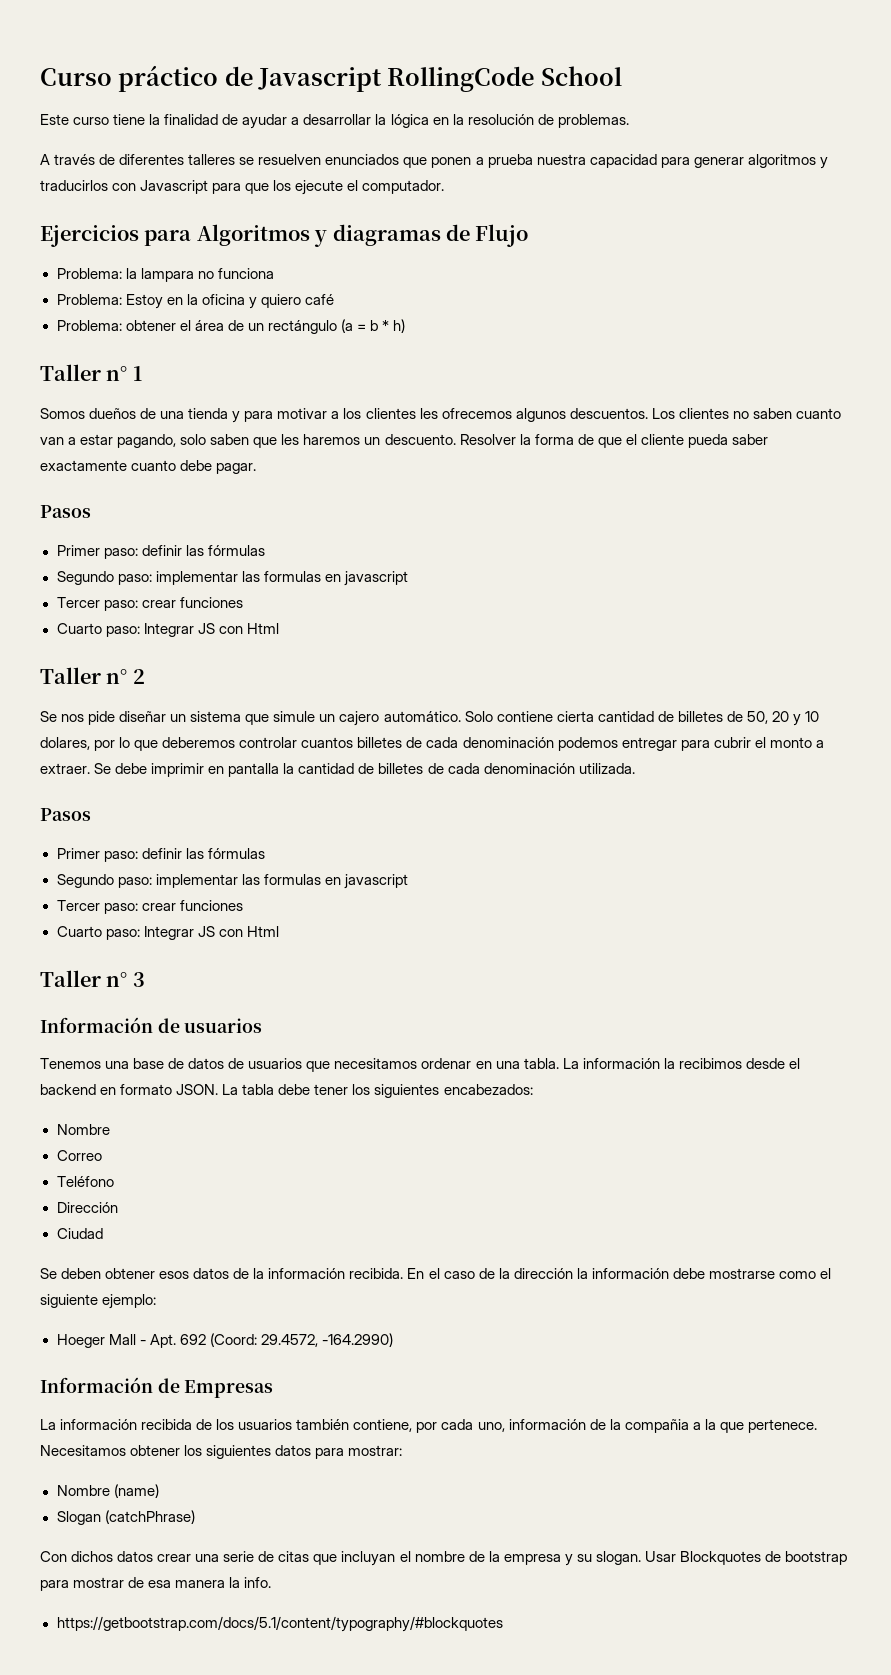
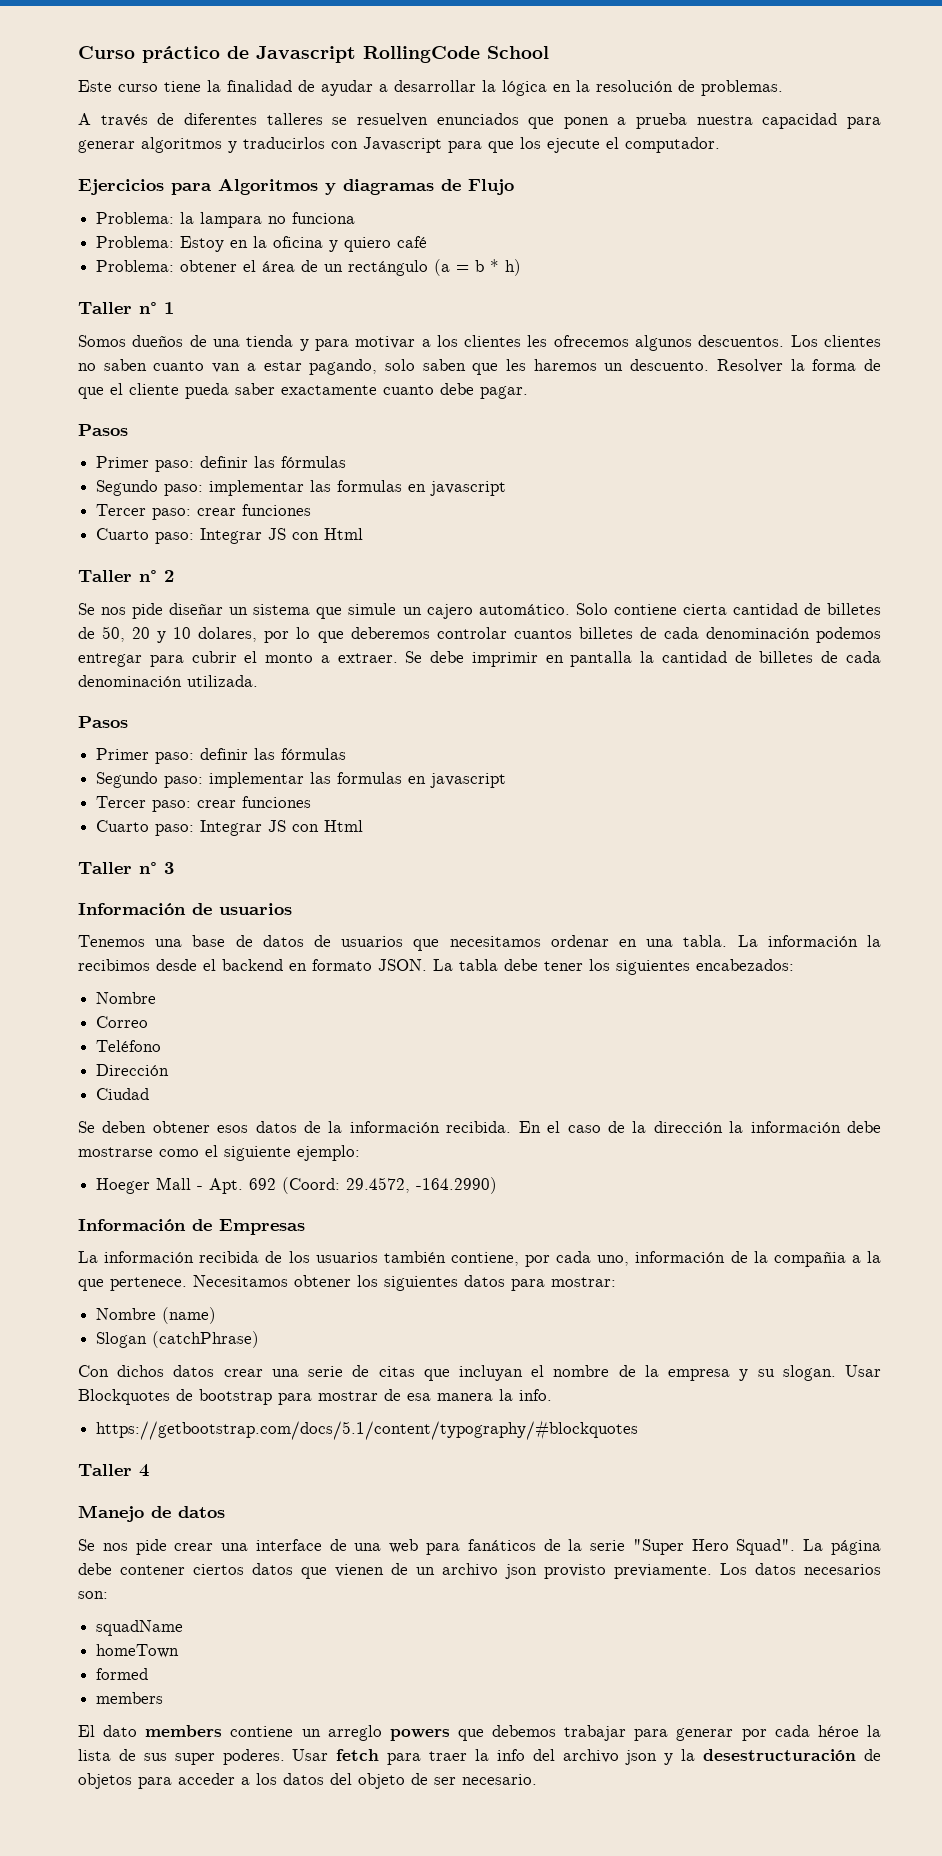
(503, 1624) none -> [78,1464,149,1477] [78,1505,225,1522] [78,1539,882,1555] [78,1563,881,1579] [78,1591,108,1599] [96,1620,184,1636] [96,1644,180,1658] [96,1668,149,1680] [96,1692,164,1704] [78,1725,881,1741] [78,1749,881,1765] [78,1773,537,1789] // Taller 4 // Manejo de datos // Se nos pide crear una interface de una web para fanáticos de la serie "Super Hero Squad". La página debe contener ciertos datos que vienen de un archivo json provisto previamente. Los datos necesarios son: // squadName // homeTown // formed // members // El dato members contiene un arreglo powers que debemos trabajar para generar por cada héroe la lista de sus super poderes. Usar fetch para traer la info del archivo json y la desestructuración de objetos para acceder a los datos del objeto de ser necesario.

